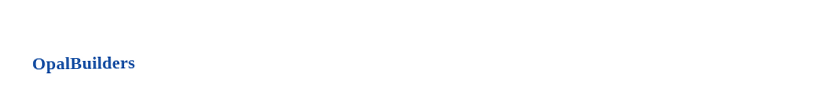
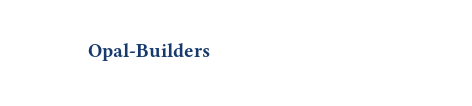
[32,56,136,74] OpalBuilders -> [88,43,210,61] Opal-Builders

